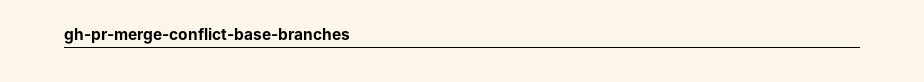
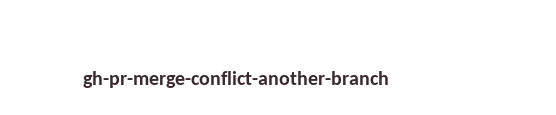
[64,27,350,44] gh-pr-merge-conflict-base-branches -> [83,71,389,88] gh-pr-merge-conflict-another-branch

